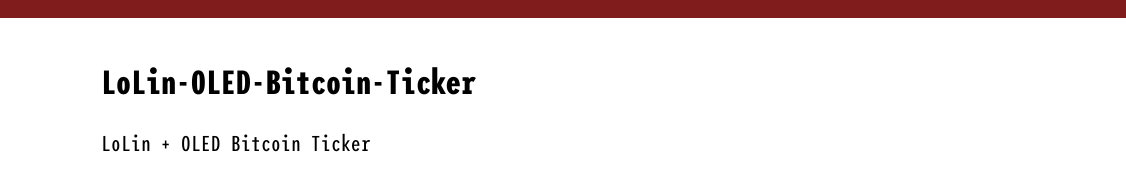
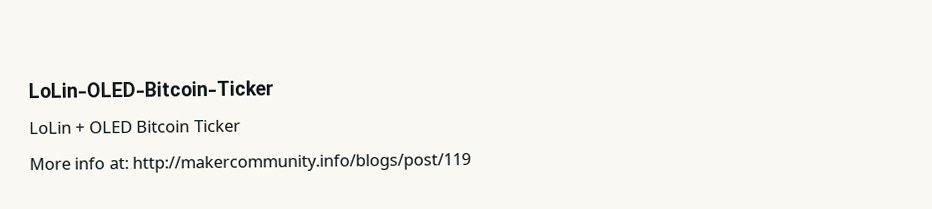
(371, 142) none -> [29,152,472,173] // More info at: http://makercommunity.info/blogs/post/119

